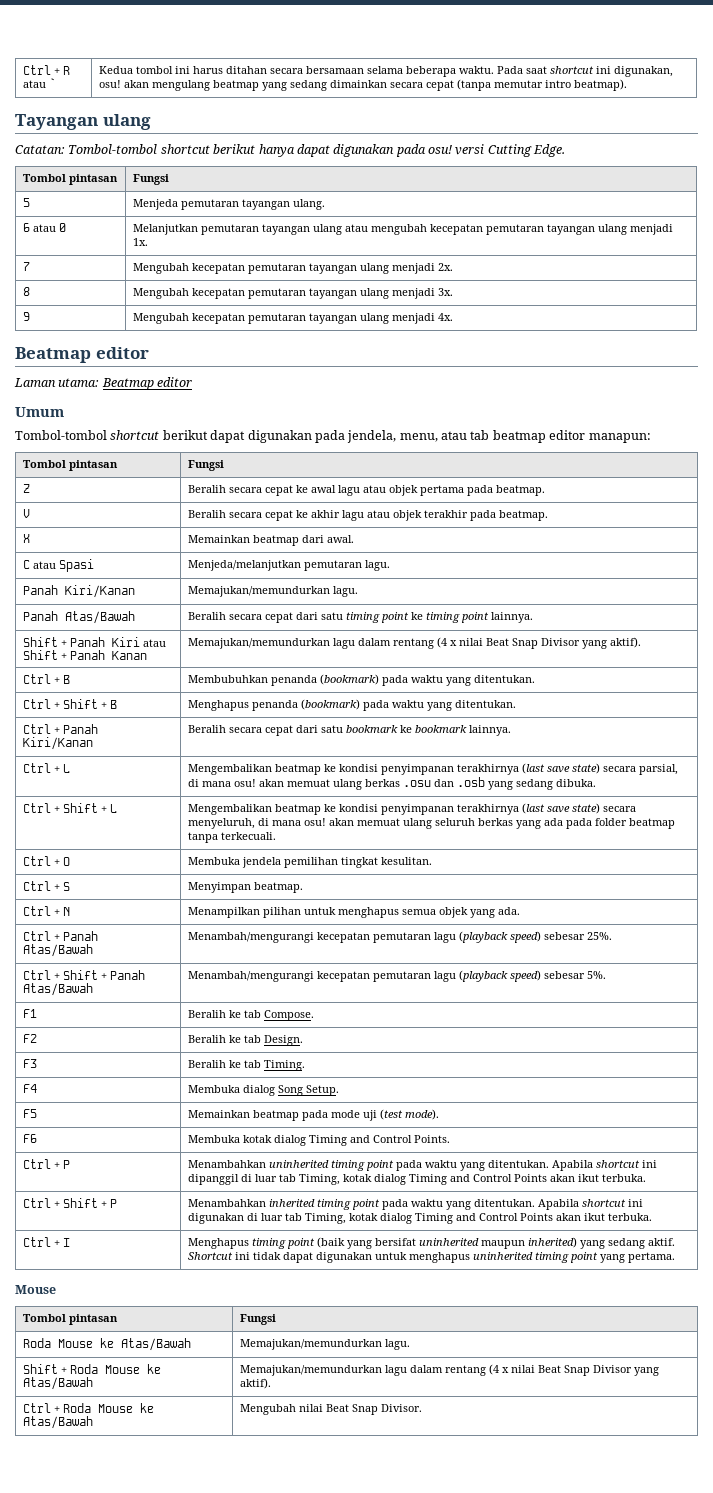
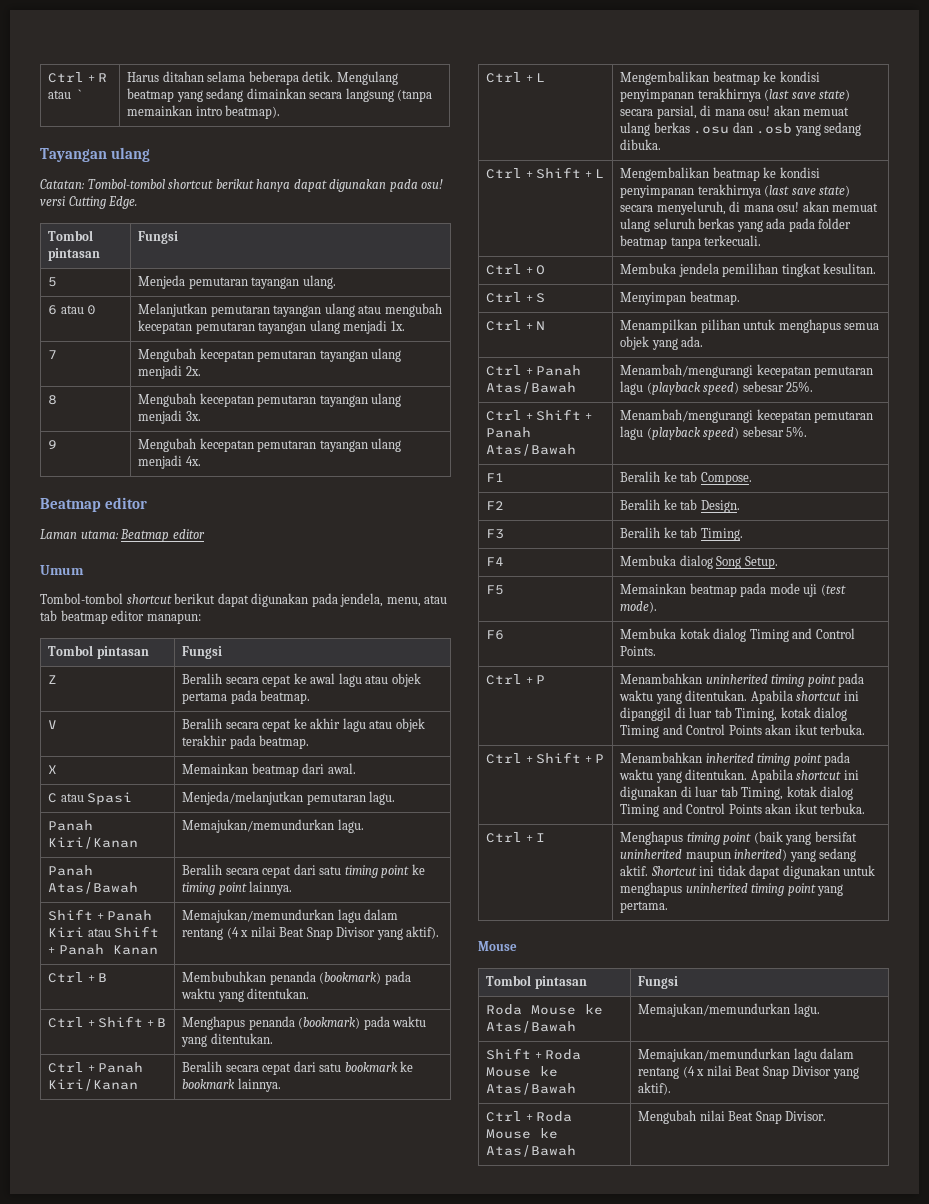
[98,66,673,77] [98,80,210,91] Kedua tombol ini harus ditahan secara bersamaan selama beberapa waktu. Pada saat shortcut ini digunakan, osu! akan mengulang -> [127,71,398,85] Harus ditahan selama beberapa detik. Mengulang
[425,79,543,91] cepat (tanpa memutar -> [345,88,433,102] [127,105,193,116] langsung (tanpa memainkan

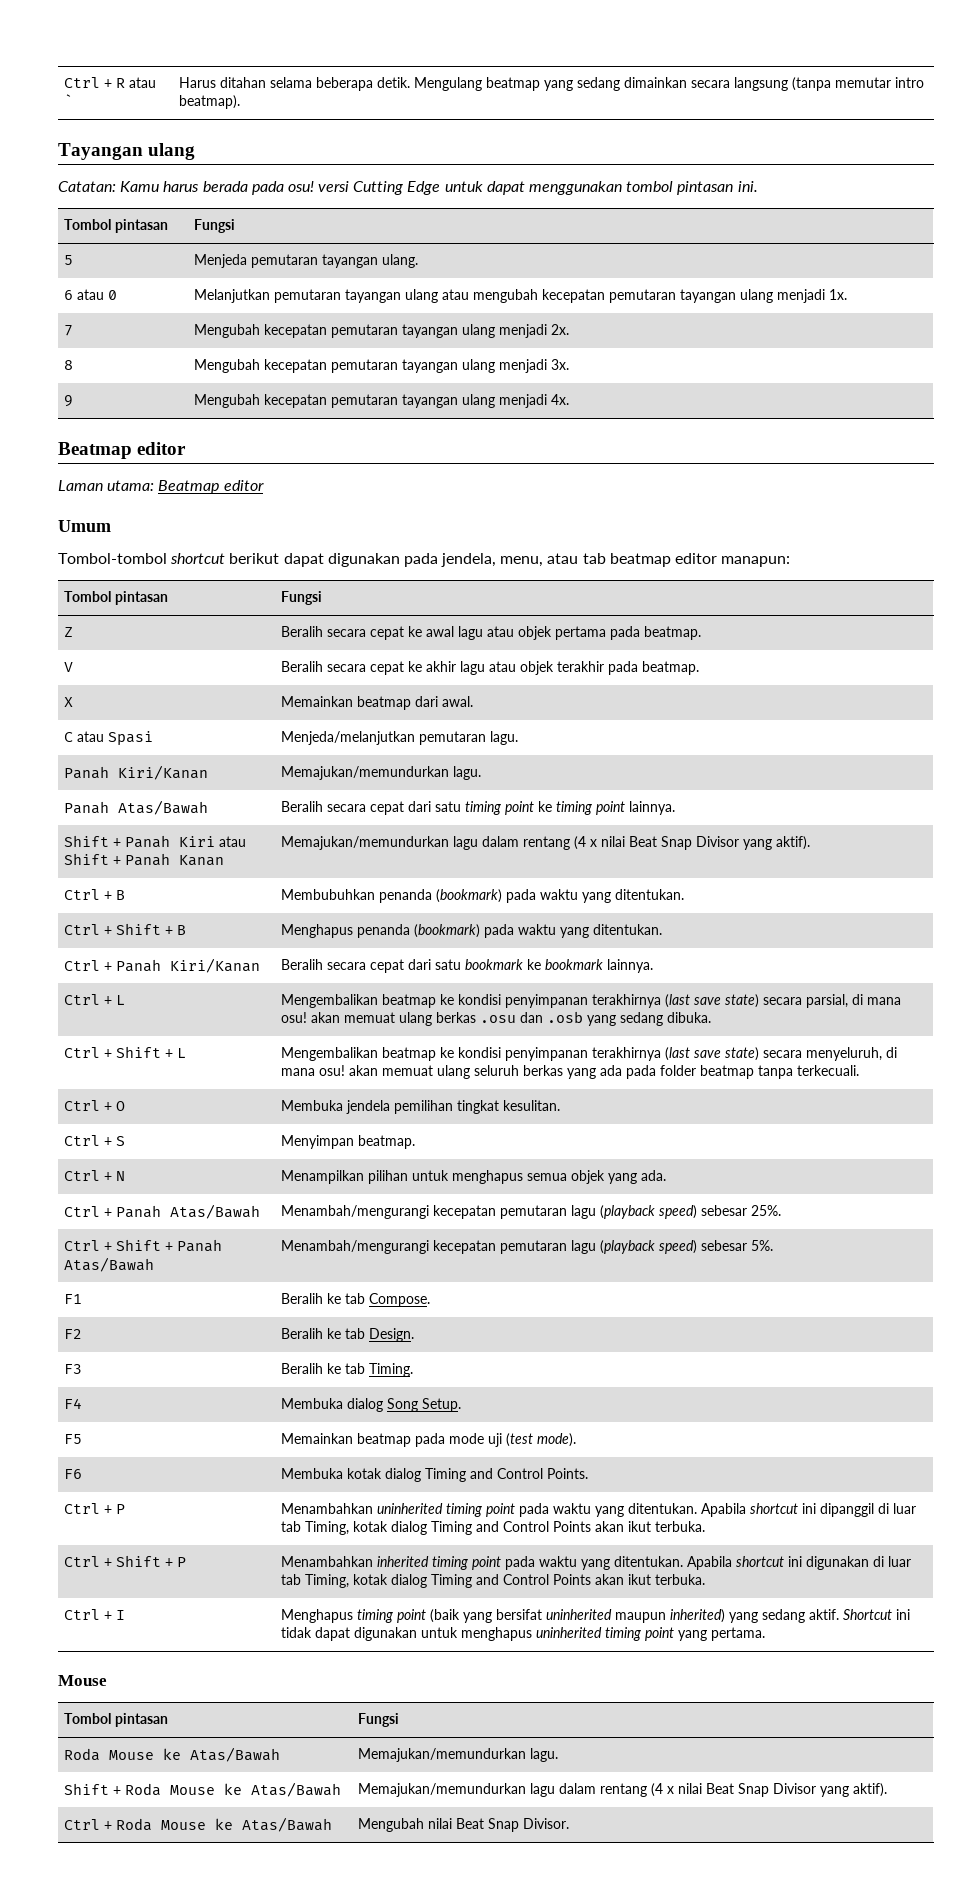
[127,105,193,116] memainkan -> [835,77,892,88] memutar
[87,179,444,192] [40,196,138,209] Tombol-tombol shortcut berikut hanya dapat digunakan pada osu! versi Cutting Edge. -> [120,181,758,195] Kamu harus berada pada osu! versi Cutting Edge untuk dapat menggunakan tombol pintasan ini.

